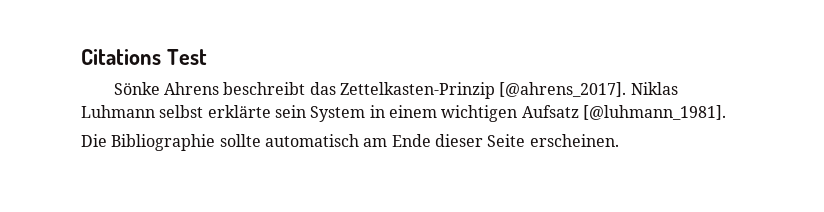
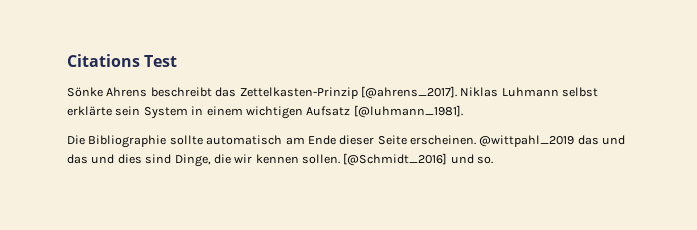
(619, 140) none -> [479,135,626,147] [67,153,494,167] @wittpahl_2019 das und das und dies sind Dinge, die wir kennen sollen. [@Schmidt_2016] und so.

